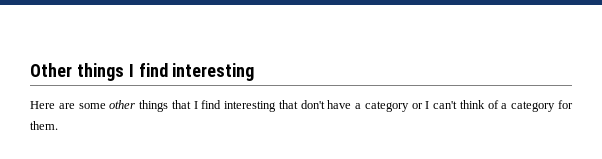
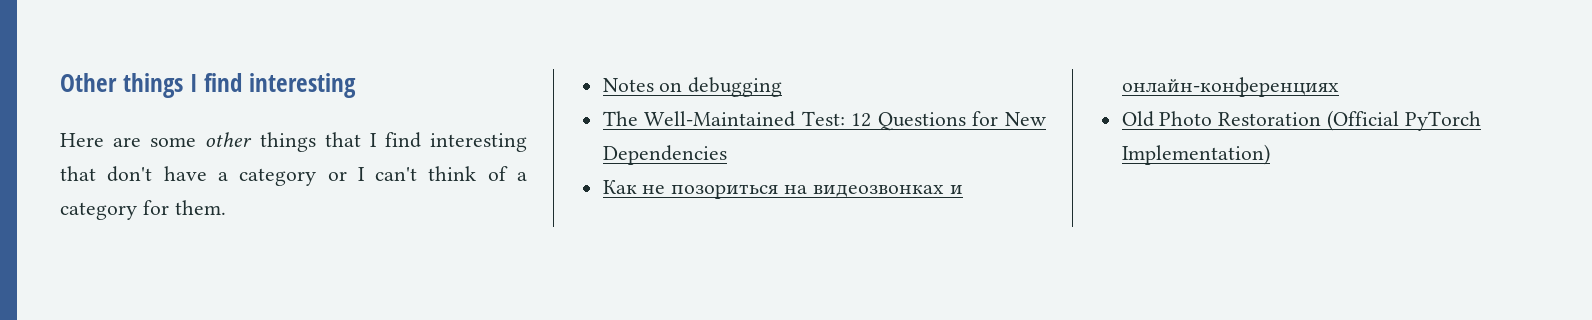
(58, 125) none -> [602,77,783,97] [602,111,1046,131] [602,145,727,165] [602,180,963,199] [1121,77,1339,97] [1121,110,1481,131] [1121,144,1270,165] // Notes on debugging // The Well-Maintained Test: 12 Questions for New Dependencies // Как не позориться на видеозвонках и онлайн-конференциях // Old Photo Restoration (Official PyTorch Implementation)

